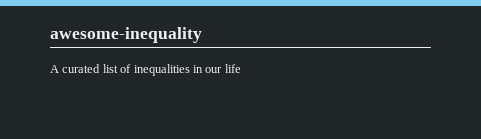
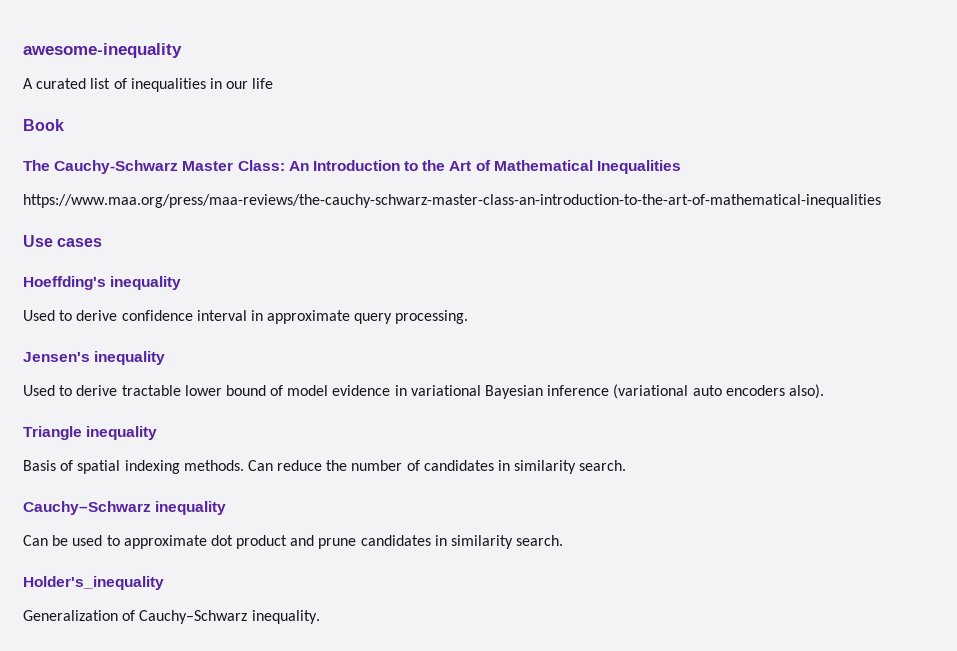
(241, 68) none -> [23,119,64,131] [23,160,682,174] [23,194,881,208] [23,235,103,247] [23,276,182,290] [23,310,469,324] [23,351,166,365] [23,384,824,399] [23,426,158,440] [23,460,627,474] [23,501,227,515] [23,535,564,549] [23,576,164,590] [23,610,320,624] // Book // The Cauchy-Schwarz Master Class: An Introduction to the Art of Mathematical Inequalities // https://www.maa.org/press/maa-reviews/the-cauchy-schwarz-master-class-an-introduction-to-the-art-of-mathematical-inequalities // Use cases // Hoeffding's inequality // Used to derive confidence interval in approximate query processing. // Jensen's inequality // Used to derive tractable lower bound of model evidence in variational Bayesian inference (variational auto encoders also). // Triangle inequality // Basis of spatial indexing methods. Can reduce the number of candidates in similarity search. // Cauchy–Schwarz inequality // Can be used to approximate dot product and prune candidates in similarity search. // Holder's_inequality // Generalization of Cauchy–Schwarz inequality.

